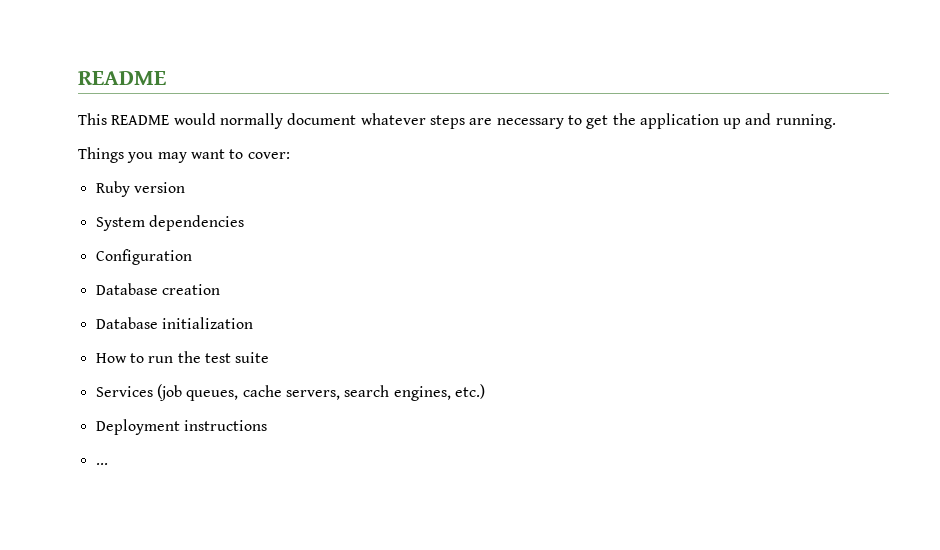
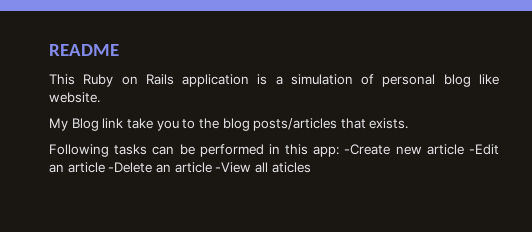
[111,113,836,129] [78,147,290,163] [95,181,185,197] [95,215,244,231] [95,249,192,265] [95,283,220,295] [95,317,253,329] [95,351,270,363] [95,384,485,401] [95,419,267,435] [95,463,108,465] README would normally document whatever steps are necessary to get the application up and running. // Things you may want to cover: // Ruby version // System dependencies // Configuration // Database creation // Database initialization // How to run the test suite // Services (job queues, cache servers, search engines, etc.) // Deployment instructions // ... -> [83,74,499,87] [49,92,100,103] [49,118,409,131] [49,144,500,157] [49,162,311,173] Ruby on Rails application is a simulation of personal blog like website. // My Blog link take you to the blog posts/articles that exists. // Following tasks can be performed in this app: -Create new article -Edit an article -Delete an article -View all aticles

